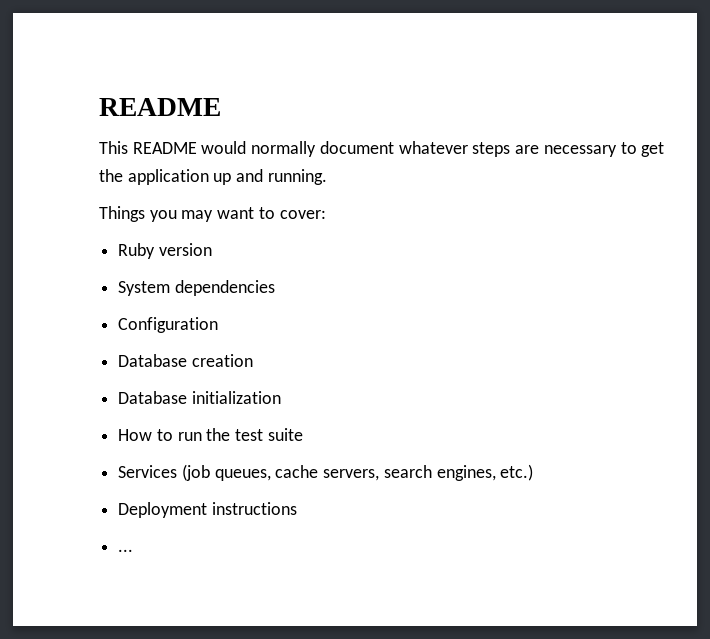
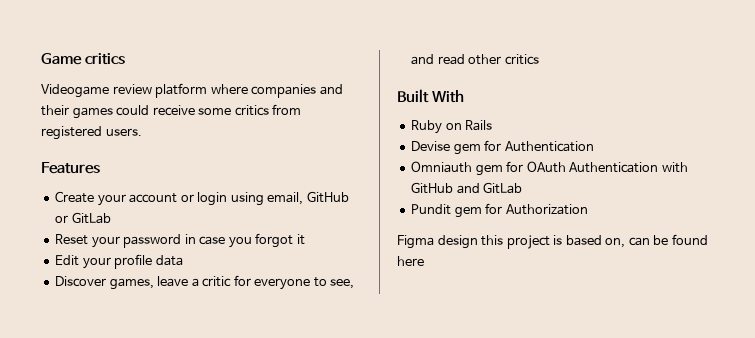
[99,98,221,116] [99,141,665,157] [99,169,327,185] [99,206,326,222] [118,243,212,259] [118,280,275,296] [118,317,219,333] [118,354,253,367] [118,391,281,404] [118,428,303,441] [118,464,534,481] [118,502,297,518] [118,549,134,552] README // This README would normally document whatever steps are necessary to get the application up and running. // Things you may want to cover: // Ruby version // System dependencies // Configuration // Database creation // Database initialization // How to run the test suite // Services (job queues, cache servers, search engines, etc.) // Deployment instructions // ... -> [41,53,126,65] [41,83,343,98] [41,104,302,119] [41,126,142,140] [41,162,100,174] [55,191,349,206] [55,212,111,224] [55,233,305,248] [55,254,183,269] [55,275,355,290] [411,54,539,65] [397,89,464,103] [411,120,493,134] [411,140,594,155] [411,161,688,176] [411,182,523,194] [411,203,588,218] [397,234,708,249] [397,256,424,266] Game critics // Videogame review platform where companies and their games could receive some critics from registered users. // Features // Create your account or login using email, GitHub or GitLab // Reset your password in case you forgot it // Edit your profile data // Discover games, leave a critic for everyone to see, and read other critics // Built With // Ruby on Rails // Devise gem for Authentication // Omniauth gem for OAuth Authentication with GitHub and GitLab // Pundit gem for Authorization // Figma design this project is based on, can be found here

